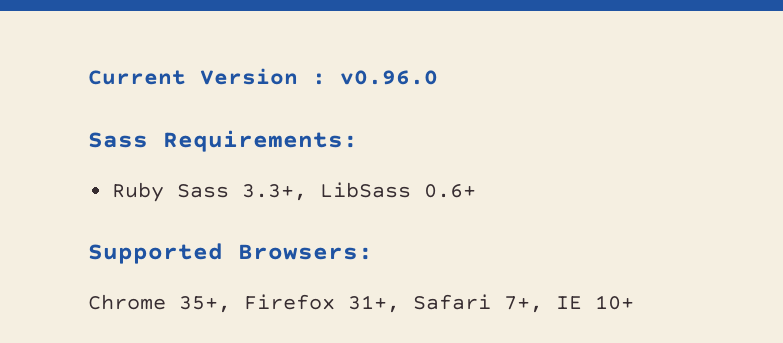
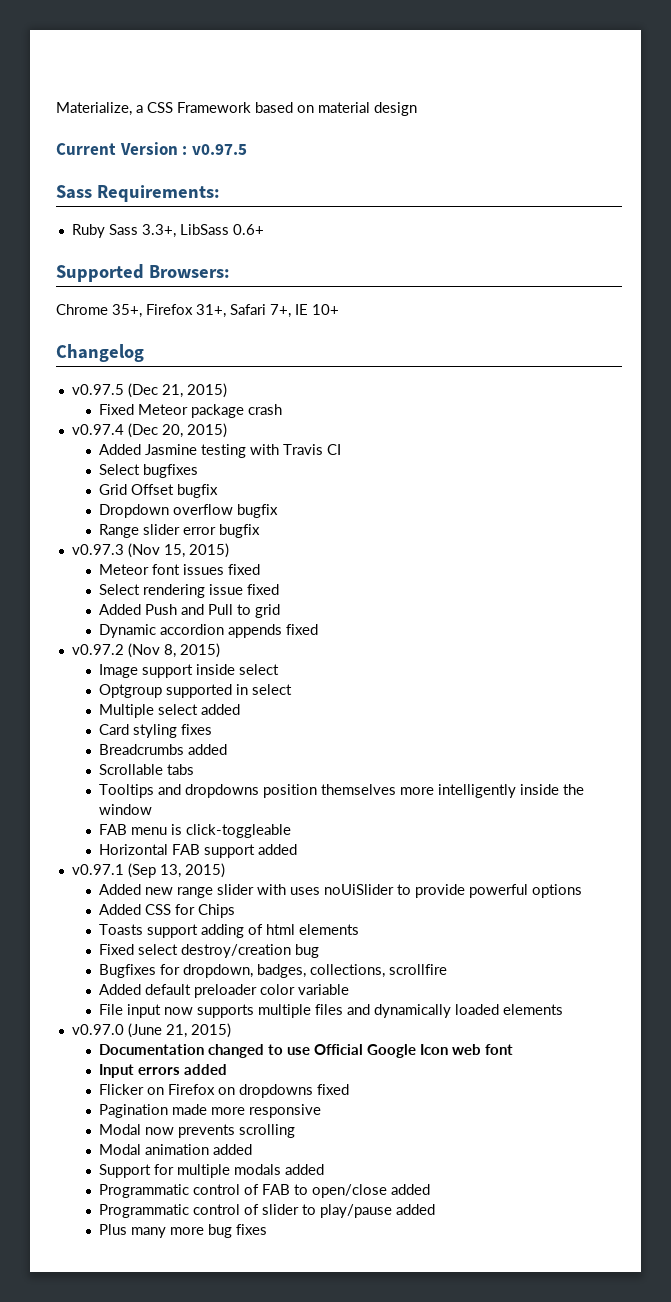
(88, 77) none -> [56,102,417,116] Materialize, a CSS Framework based on material design //
[340,70,438,85] v0.96.0 -> [191,144,247,155] v0.97.5
(634, 302) none -> [56,344,144,362] [71,383,227,398] [98,404,282,418] [71,423,227,438] [98,444,341,458] [98,464,198,478] [98,484,218,498] [98,504,278,518] [98,524,260,538] [71,543,229,558] [98,564,260,575] [98,584,279,598] [98,604,280,618] [98,624,318,638] [71,643,220,658] [98,664,279,678] [98,684,292,698] [98,704,240,718] [98,724,212,738] [98,744,227,755] [98,764,194,775] [98,784,584,798] [98,804,152,815] [98,824,291,838] [98,844,297,858] [71,863,225,878] [98,884,582,898] [98,904,235,918] [98,924,359,938] [98,944,319,958] [98,964,447,978] [98,984,349,998] [98,1004,563,1018] [71,1023,231,1038] [98,1044,513,1058] [98,1064,227,1078] [98,1084,349,1098] [98,1104,321,1118] [98,1124,295,1138] [98,1144,252,1155] [98,1164,324,1178] [98,1184,430,1198] [98,1204,435,1218] [98,1224,267,1238] // Changelog // v0.97.5 (Dec 21, 2015) // Fixed Meteor package crash // v0.97.4 (Dec 20, 2015) // Added Jasmine testing with Travis CI // Select bugfixes // Grid Offset bugfix // Dropdown overflow bugfix // Range slider error bugfix // v0.97.3 (Nov 15, 2015) // Meteor font issues fixed // Select rendering issue fixed // Added Push and Pull to grid // Dynamic accordion appends fixed // v0.97.2 (Nov 8, 2015) // Image support inside select // Optgroup supported in select // Multiple select added // Card styling fixes // Breadcrumbs added // Scrollable tabs // Tooltips and dropdowns position themselves more intelligently inside the window // FAB menu is click-toggleable // Horizontal FAB support added // v0.97.1 (Sep 13, 2015) // Added new range slider with uses noUiSlider to provide powerful options // Added CSS for Chips // Toasts support adding of html elements // Fixed select destroy/creation bug // Bugfixes for dropdown, badges, collections, scrollfire // Added default preloader color variable // File input now supports multiple files and dynamically loaded elements // v0.97.0 (June 21, 2015) // Documentation changed to use Official Google Icon web font // Input errors added // Flicker on Firefox on dropdowns fixed // Pagination made more responsive // Modal now prevents scrolling // Modal animation added // Support for multiple modals added // Programmatic control of FAB to open/close added // Programmatic control of slider to play/pause added // Plus many more bug fixes

